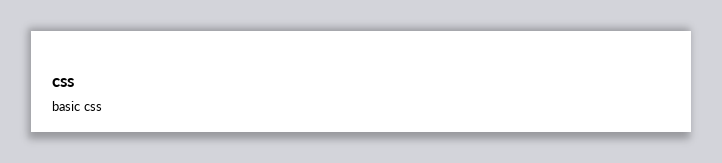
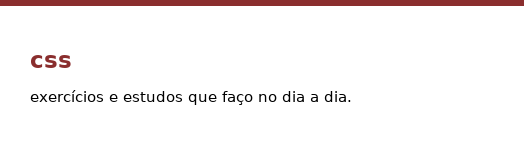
[52,101,102,111] basic css -> [30,90,352,105] exercícios e estudos que faço no dia a dia.

